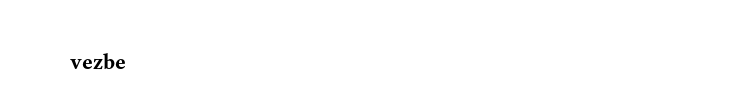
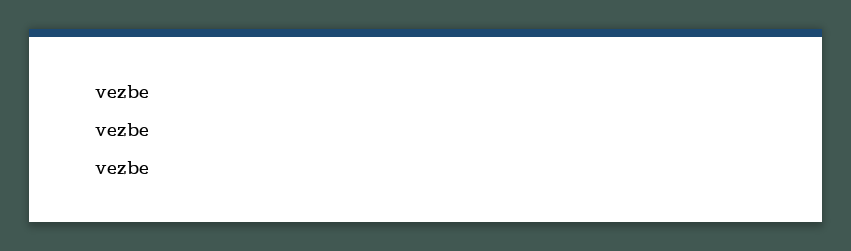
[70,53,126,70] vezbe -> [95,85,149,100] [95,123,149,138] [95,161,149,176] vezbe // vezbe // vezbe

